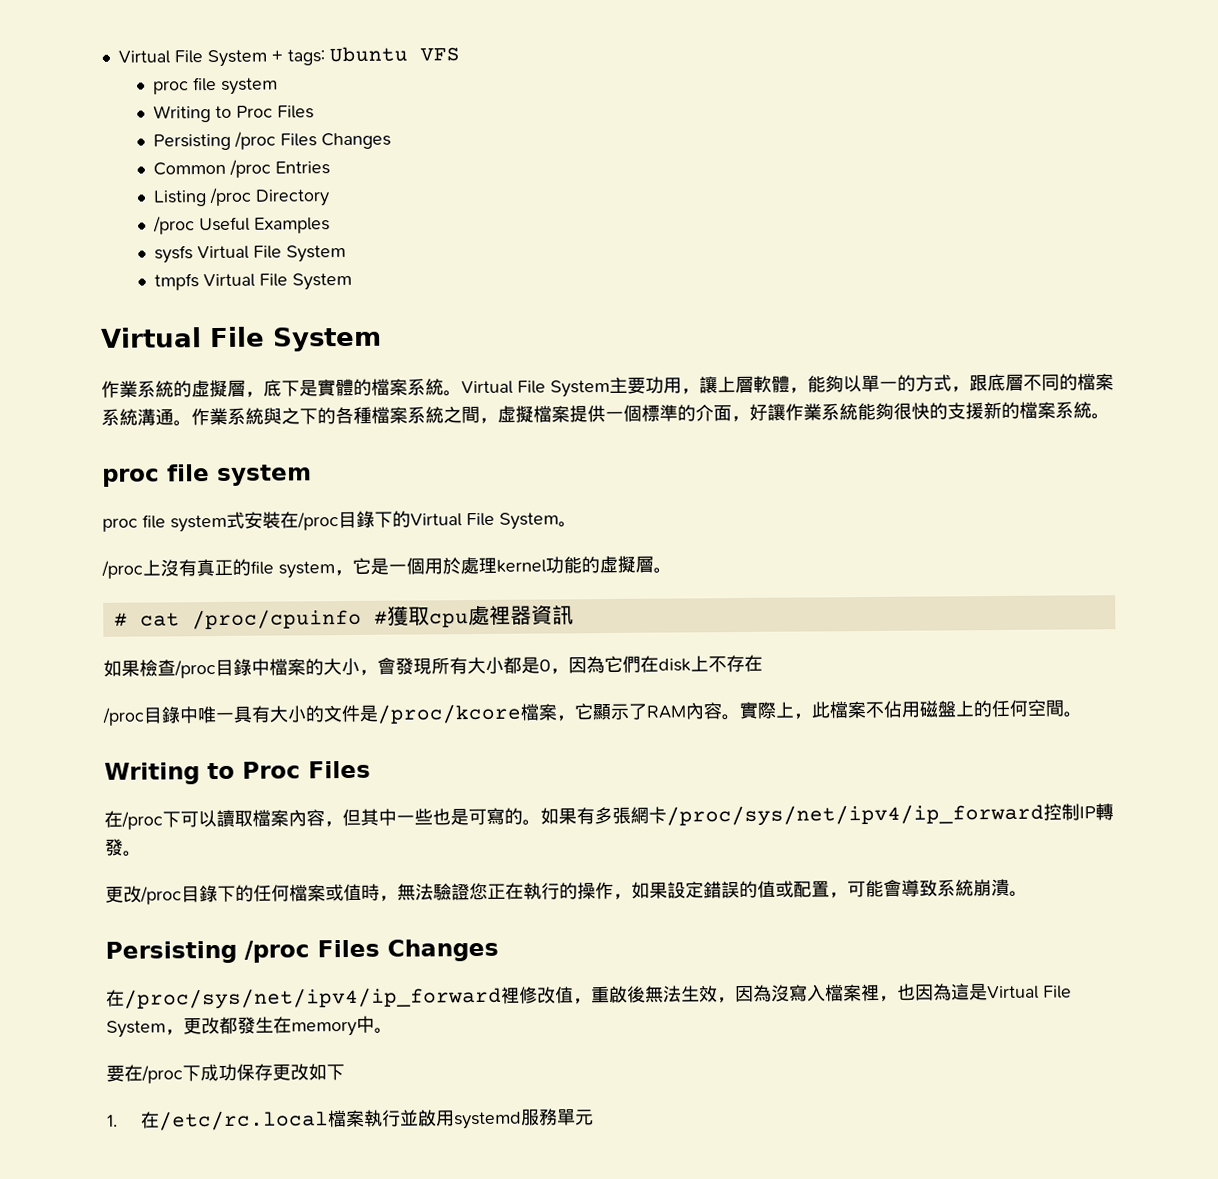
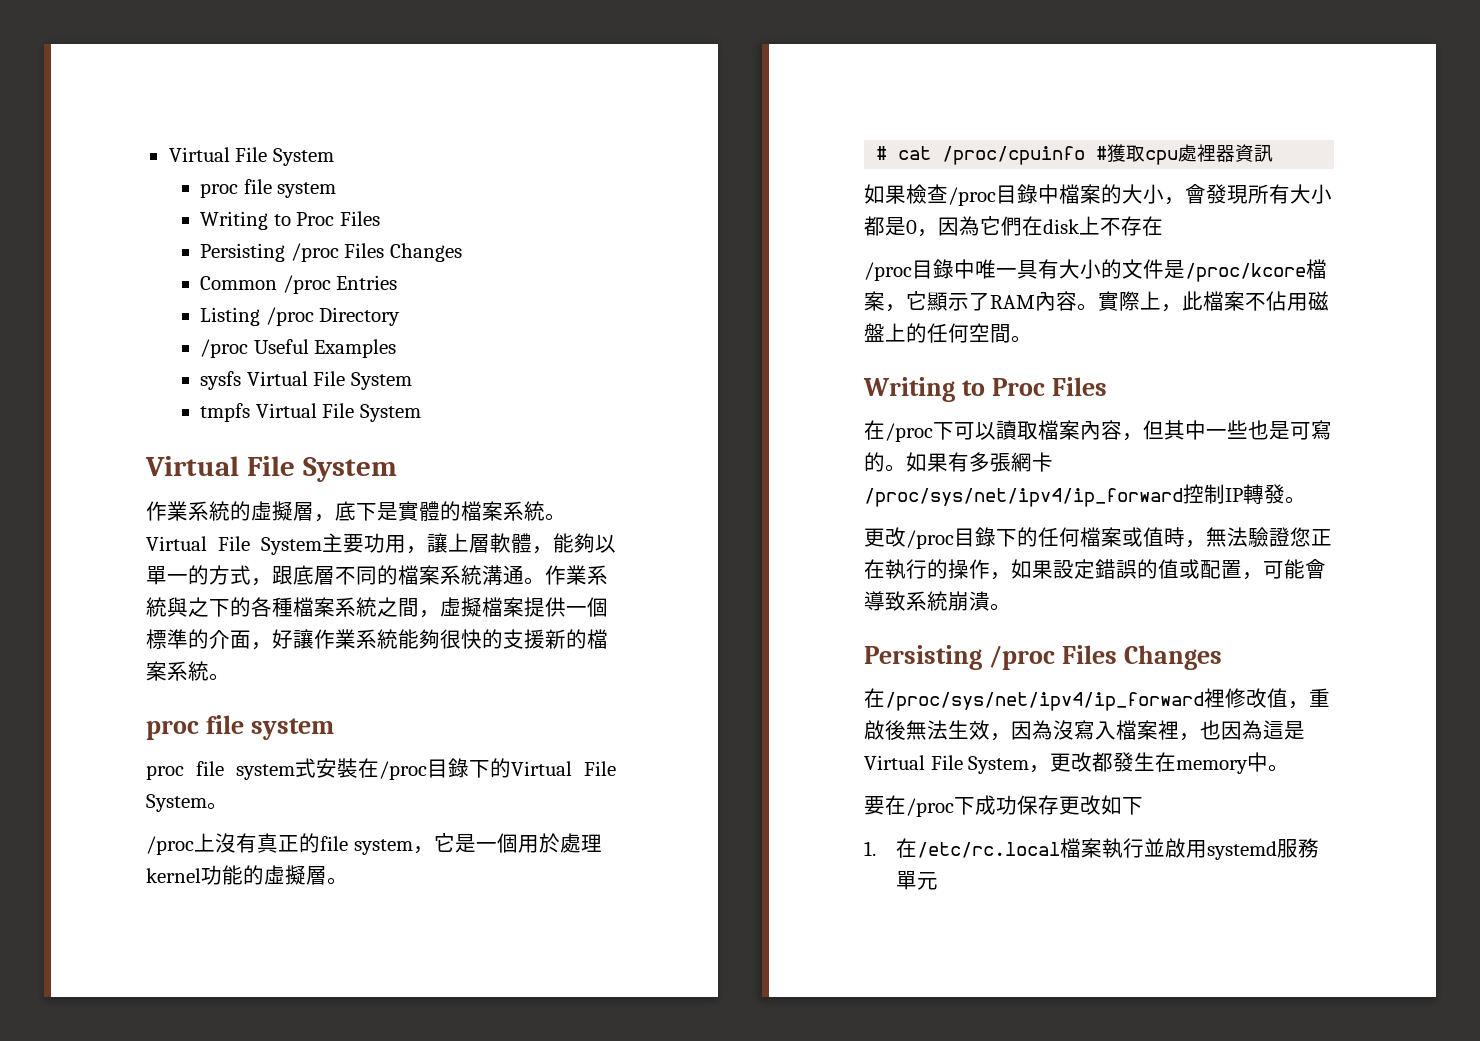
[117,46,460,68] Virtual File System + tags: Ubuntu VFS -> [168,147,334,166] Virtual File System

